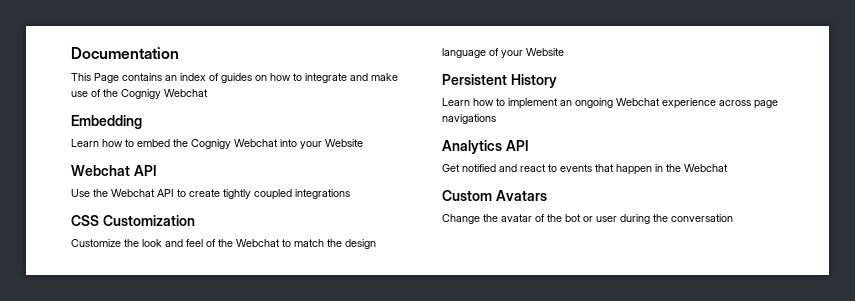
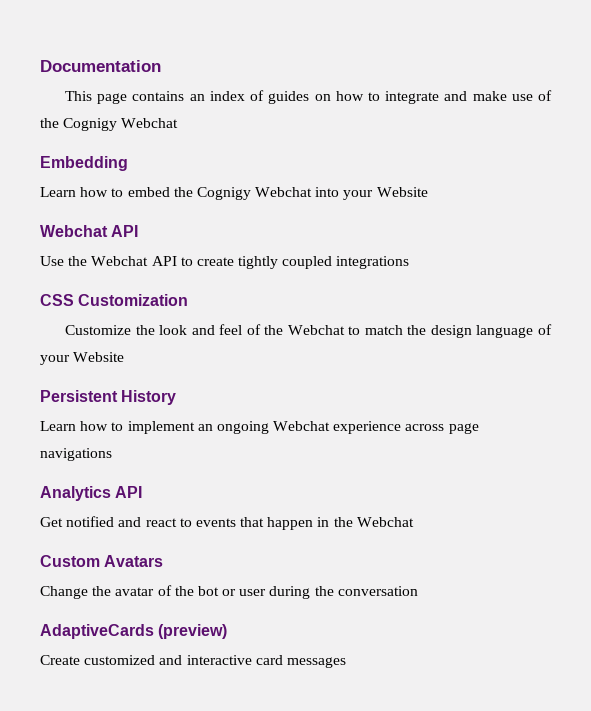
[94,73,119,83] Page -> [97,93,128,104] page
(733, 218) none -> [40,624,228,639] [40,655,346,668] // AdaptiveCards (preview) // Create customized and interactive card messages

